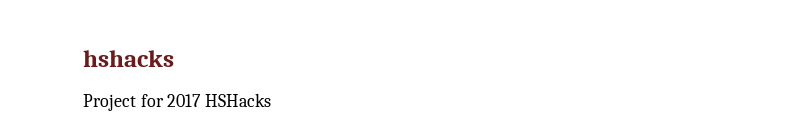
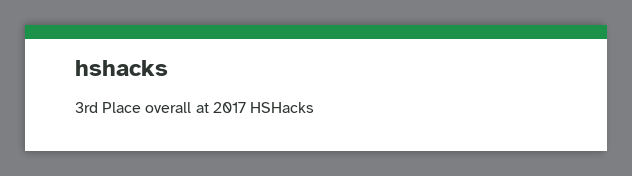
[83,94,164,111] Project for -> [75,102,209,113] 3rd Place overall at

